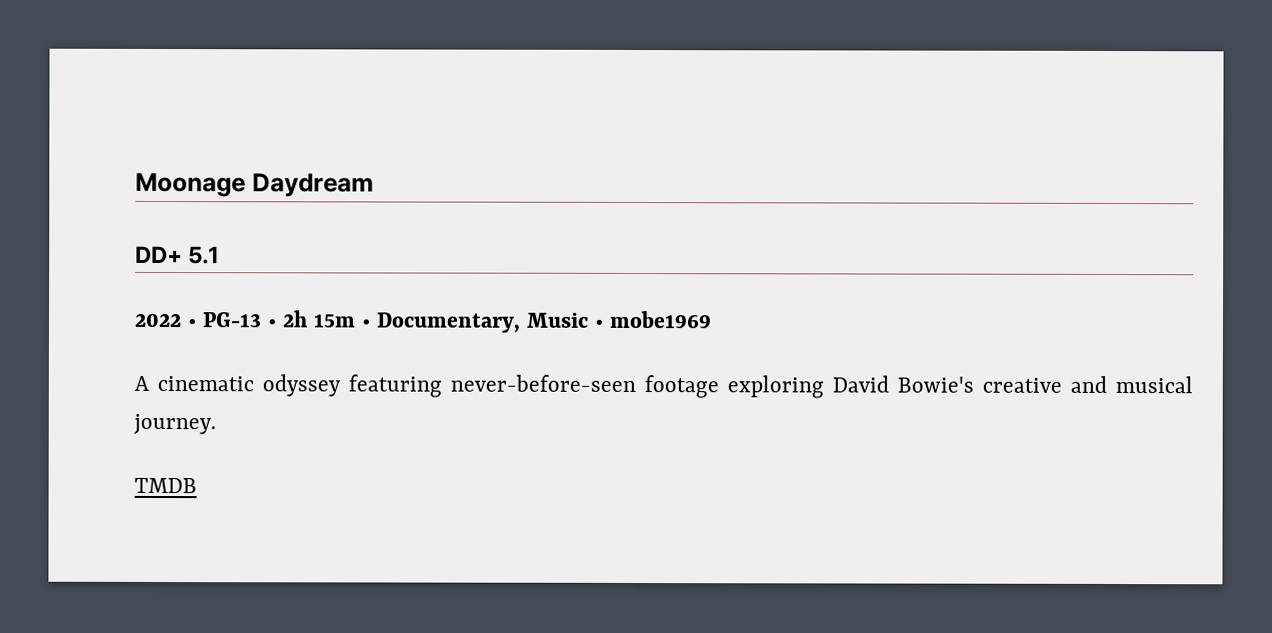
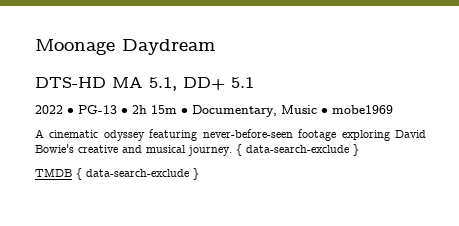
(374, 185) none -> [35,77,177,91] DTS-HD MA 5.1,
[134,477,197,494] // TMDB -> [236,144,359,156] [35,168,199,180] { data-search-exclude } // TMDB { data-search-exclude }

